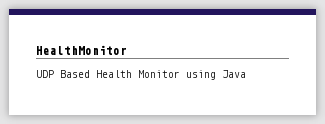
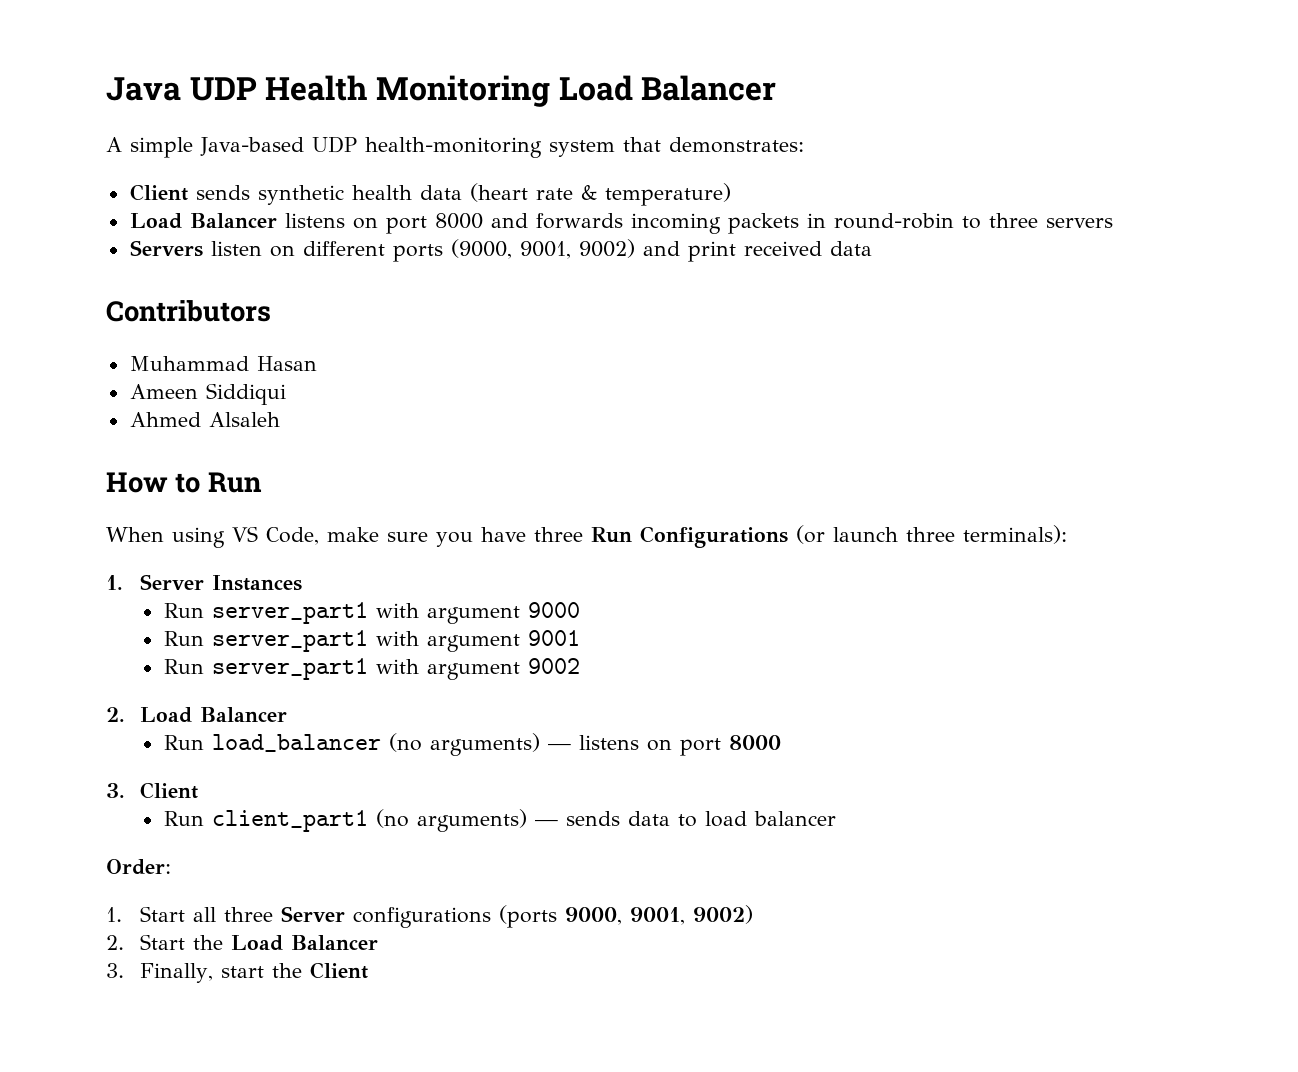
[36,45,127,55] [36,70,246,80] HealthMonitor // UDP Based Health Monitor using Java -> [106,75,777,107] [106,136,804,158] [129,183,731,206] [129,213,1113,234] [129,239,872,262] [106,300,271,322] [129,356,317,371] [129,383,286,405] [129,412,280,427] [106,472,262,493] [106,525,1067,548] [106,574,302,591] [163,602,580,624] [163,630,580,652] [163,658,580,680] [106,707,287,723] [163,733,781,756] [106,782,198,799] [163,809,836,832] [106,859,171,875] [106,905,753,928] [106,934,378,951] [106,962,368,983] Java UDP Health Monitoring Load Balancer // A simple Java-based UDP health-monitoring system that demonstrates: // Client sends synthetic health data (heart rate & temperature) // Load Balancer listens on port 8000 and forwards incoming packets in round-robin to three servers // Servers listen on different ports (9000, 9001, 9002) and print received data // Contributors // Muhammad Hasan // Ameen Siddiqui // Ahmed Alsaleh // How to Run // When using VS Code, make sure you have three Run Configurations (or launch three terminals): // 1. Server Instances // Run server_part1 with argument 9000 // Run server_part1 with argument 9001 // Run server_part1 with argument 9002 // 2. Load Balancer // Run load_balancer (no arguments) — listens on port 8000 // 3. Client // Run client_part1 (no arguments) — sends data to load balancer // Order: // 1. Start all three Server configurations (ports 9000, 9001, 9002) // 2. Start the Load Balancer // 3. Finally, start the Client

